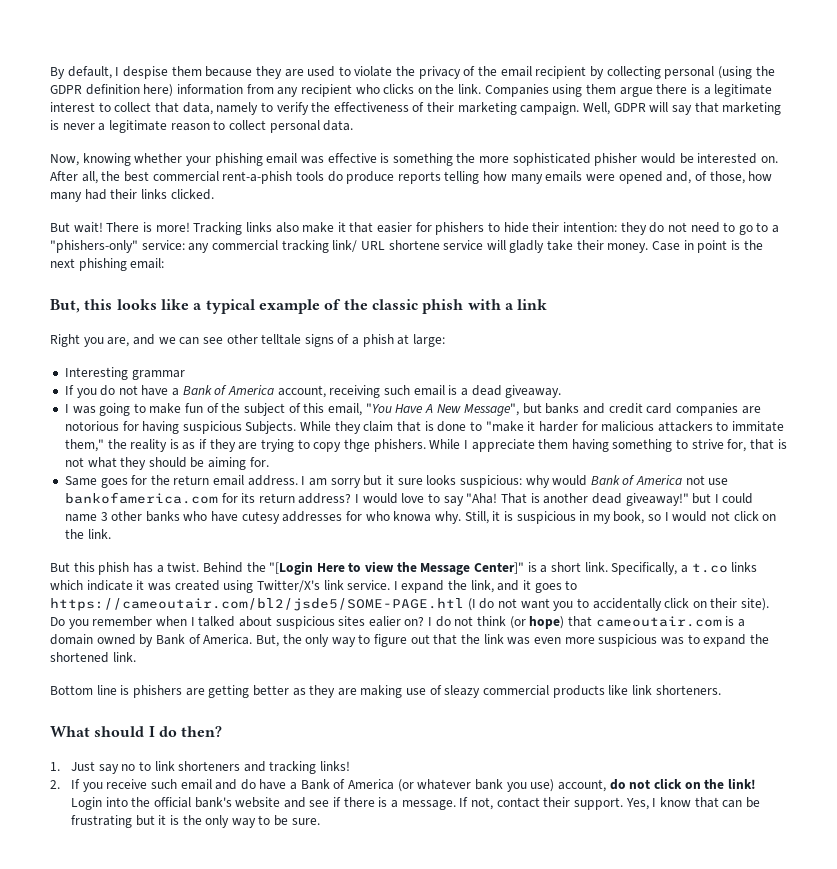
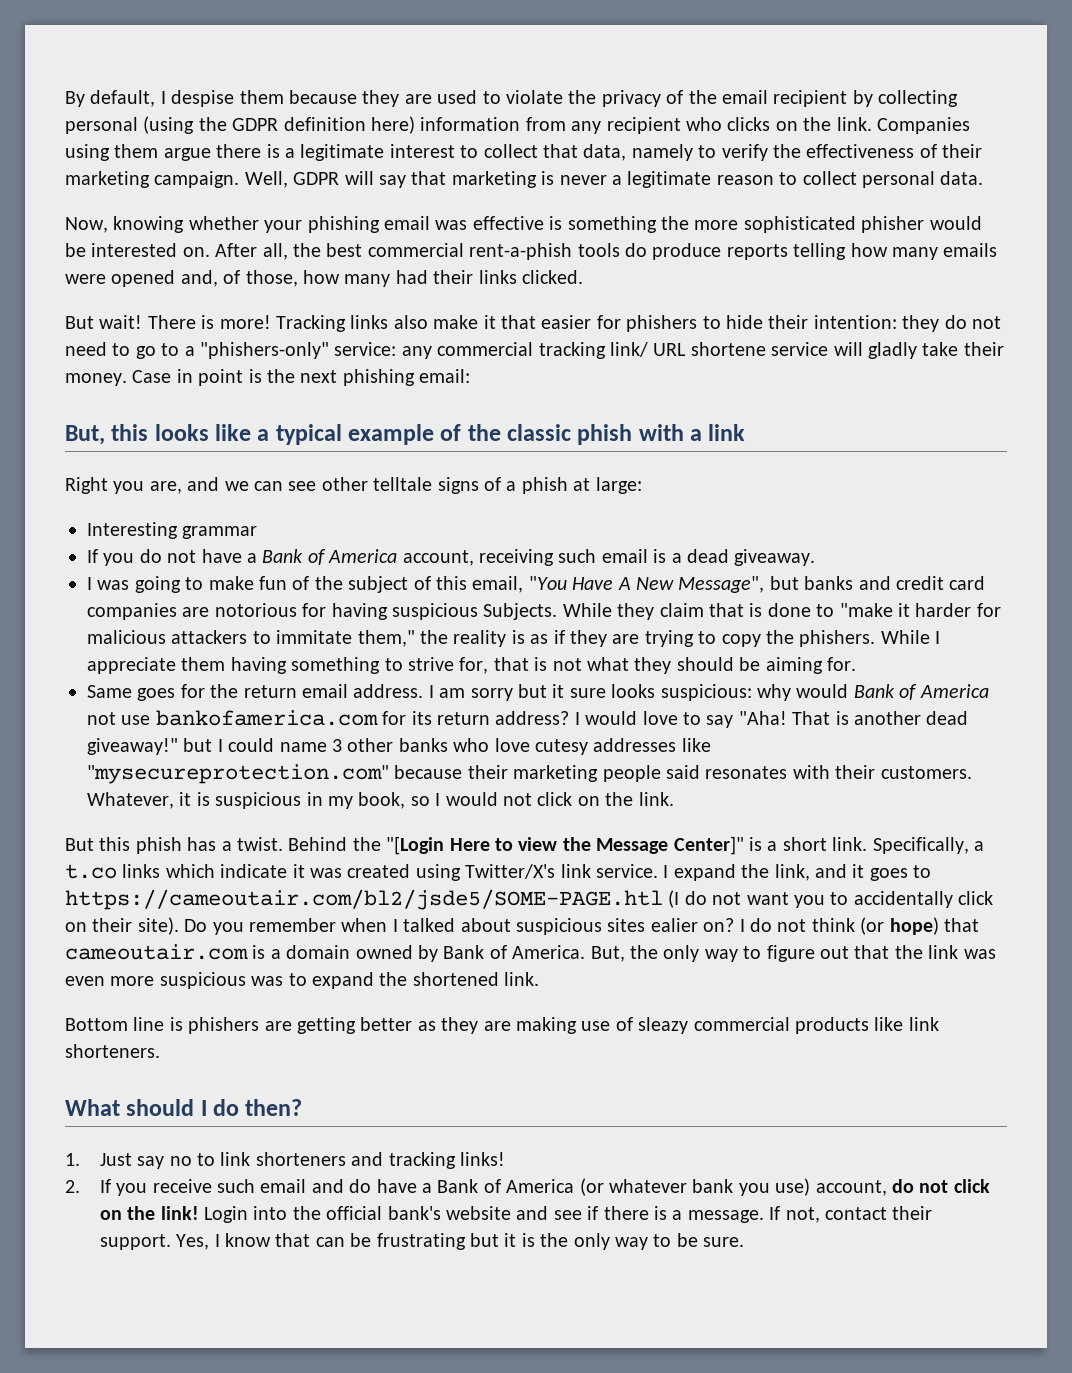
[343,439,370,452] thge -> [765,630,794,644] the
[211,511,239,522] have -> [494,738,530,752] love
[346,511,489,524] for who knowa why. Still, -> [681,738,711,752] [87,764,972,784] [87,792,174,809] like "mysecureprotection.com" because their marketing people said resonates with their customers. Whatever,

